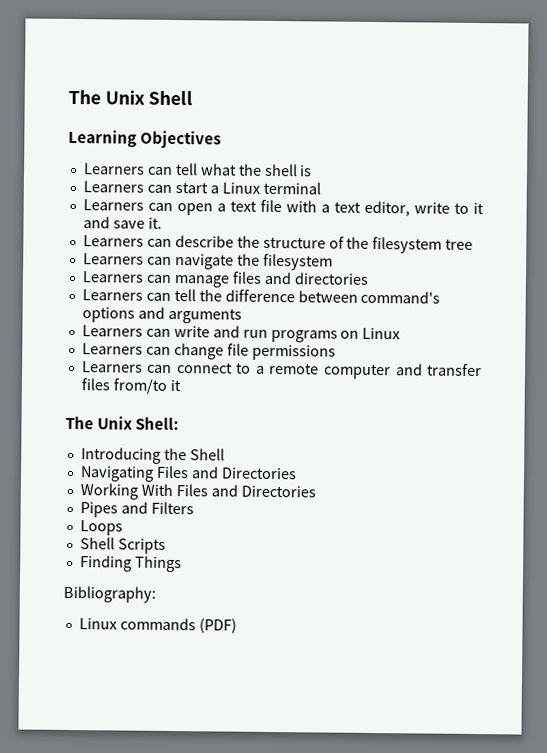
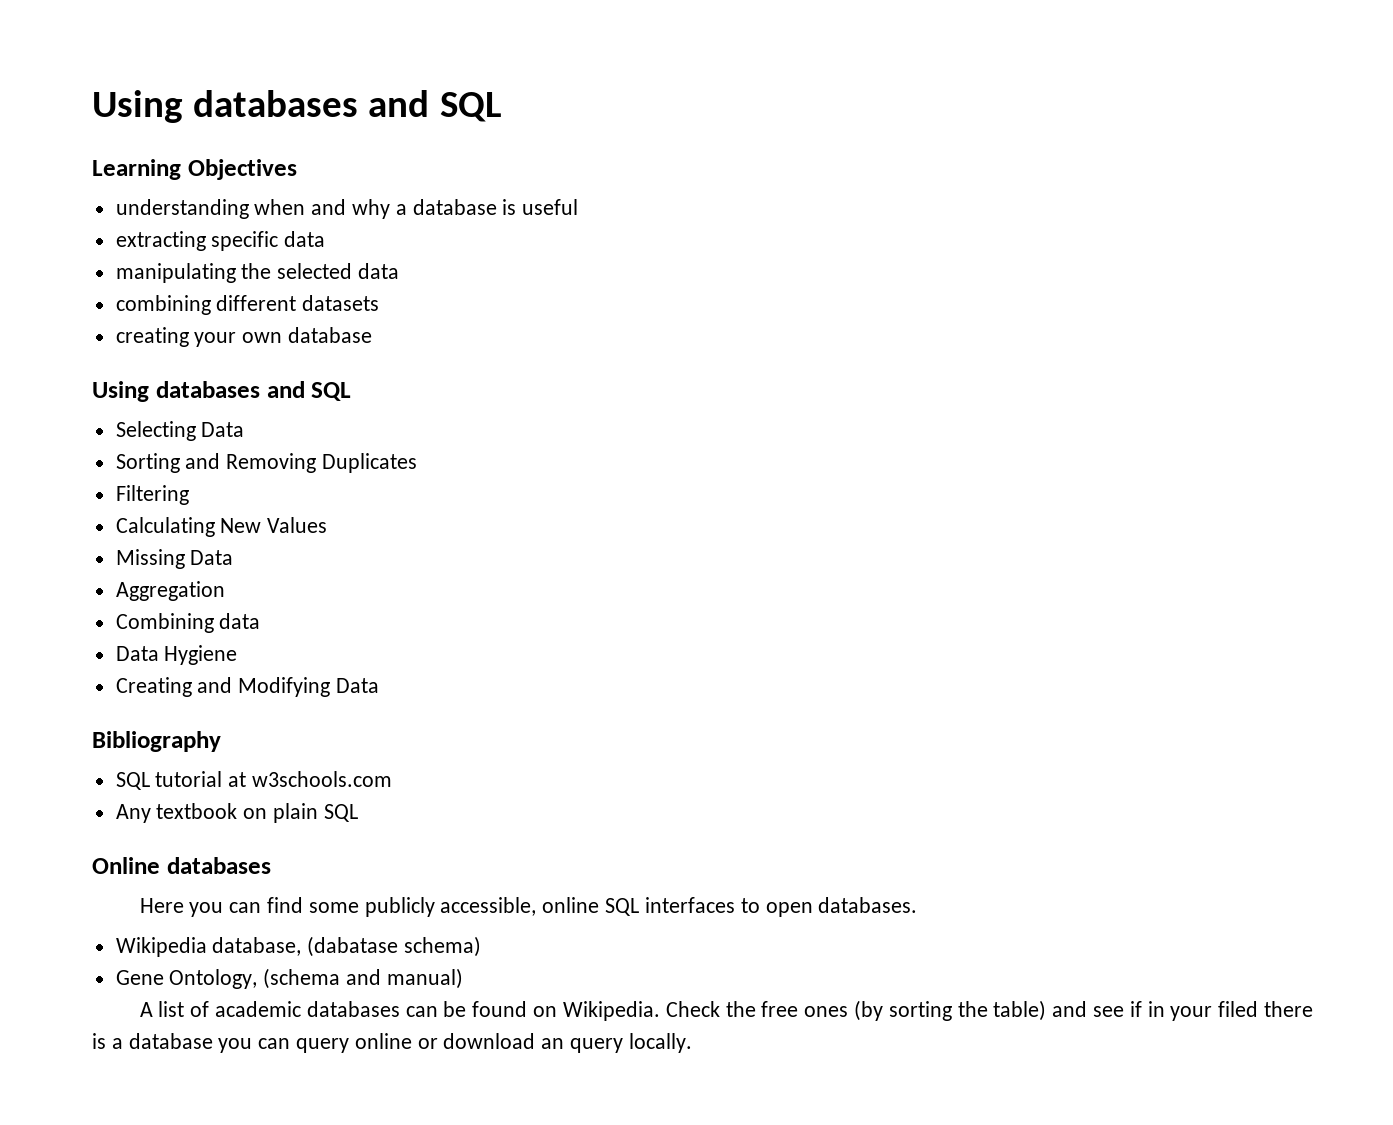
[68,89,194,106] [68,129,222,149] [83,163,313,177] [82,181,321,195] [82,199,484,217] [82,216,162,229] [82,235,474,254] [82,253,333,271] [81,271,369,288] [81,289,441,304] [81,306,242,324] [81,325,401,343] [81,343,336,361] [81,361,483,380] [80,378,181,394] [65,415,180,431] [80,447,225,464] [79,465,297,482] [79,483,316,500] [79,501,194,518] [79,520,123,536] [79,537,166,554] [79,555,182,573] [63,585,156,603] [78,617,237,634] The Unix Shell // Learning Objectives // Learners can tell what the shell is // Learners can start a Linux terminal // Learners can open a text file with a text editor, write to it and save it. // Learners can describe the structure of the filesystem tree // Learners can navigate the filesystem // Learners can manage files and directories // Learners can tell the difference between command's options and arguments // Learners can write and run programs on Linux // Learners can change file permissions // Learners can connect to a remote computer and transfer files from/to it // The Unix Shell: // Introducing the Shell // Navigating Files and Directories // Working With Files and Directories // Pipes and Filters // Loops // Shell Scripts // Finding Things // Bibliography: // Linux commands (PDF) -> [92,90,501,123] [92,159,297,180] [115,199,579,219] [115,231,326,251] [115,263,400,283] [115,295,380,315] [115,327,373,347] [92,381,352,402] [115,421,245,441] [115,453,418,473] [115,485,189,505] [115,517,328,537] [115,549,234,569] [115,581,225,601] [115,613,261,633] [115,645,238,665] [115,677,380,697] [92,731,221,752] [115,771,393,790] [115,803,358,823] [92,857,271,874] [139,897,918,917] [115,936,482,957] [115,968,463,989] [139,1000,1313,1021] [92,1033,692,1053] Using databases and SQL // Learning Objectives // understanding when and why a database is useful // extracting specific data // manipulating the selected data // combining different datasets // creating your own database // Using databases and SQL // Selecting Data // Sorting and Removing Duplicates // Filtering // Calculating New Values // Missing Data // Aggregation // Combining data // Data Hygiene // Creating and Modifying Data // Bibliography // SQL tutorial at w3schools.com // Any textbook on plain SQL // Online databases // Here you can find some publicly accessible, online SQL interfaces to open databases. // Wikipedia database, (dabatase schema) // Gene Ontology, (schema and manual) // A list of academic databases can be found on Wikipedia. Check the free ones (by sorting the table) and see if in your filed there is a database you can query online or download an query locally.

